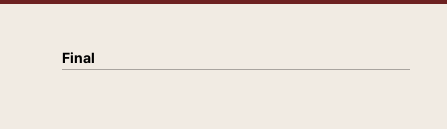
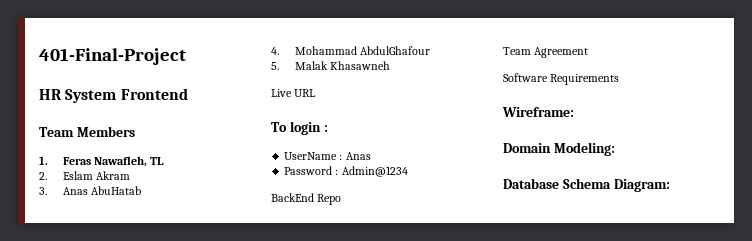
[62,52,95,64] Final -> [39,48,186,65] [39,88,188,103] [39,126,135,137] [39,156,165,167] [39,171,131,180] [39,186,142,195] [271,46,431,55] [271,61,391,70] [271,89,316,97] [271,121,328,135] [284,152,371,160] [284,166,408,177] [271,193,342,205] [503,47,589,58] [503,73,620,85] [502,107,574,117] [503,142,615,156] [503,178,670,192] 401-Final-Project // HR System Frontend // Team Members // 1. Feras Nawafleh, TL // 2. Eslam Akram // 3. Anas AbuHatab // 4. Mohammad AbdulGhafour // 5. Malak Khasawneh // Live URL // To login : // UserName : Anas // Password : Admin@1234 // BackEnd Repo // Team Agreement // Software Requirements // Wireframe: // Domain Modeling: // Database Schema Diagram:

